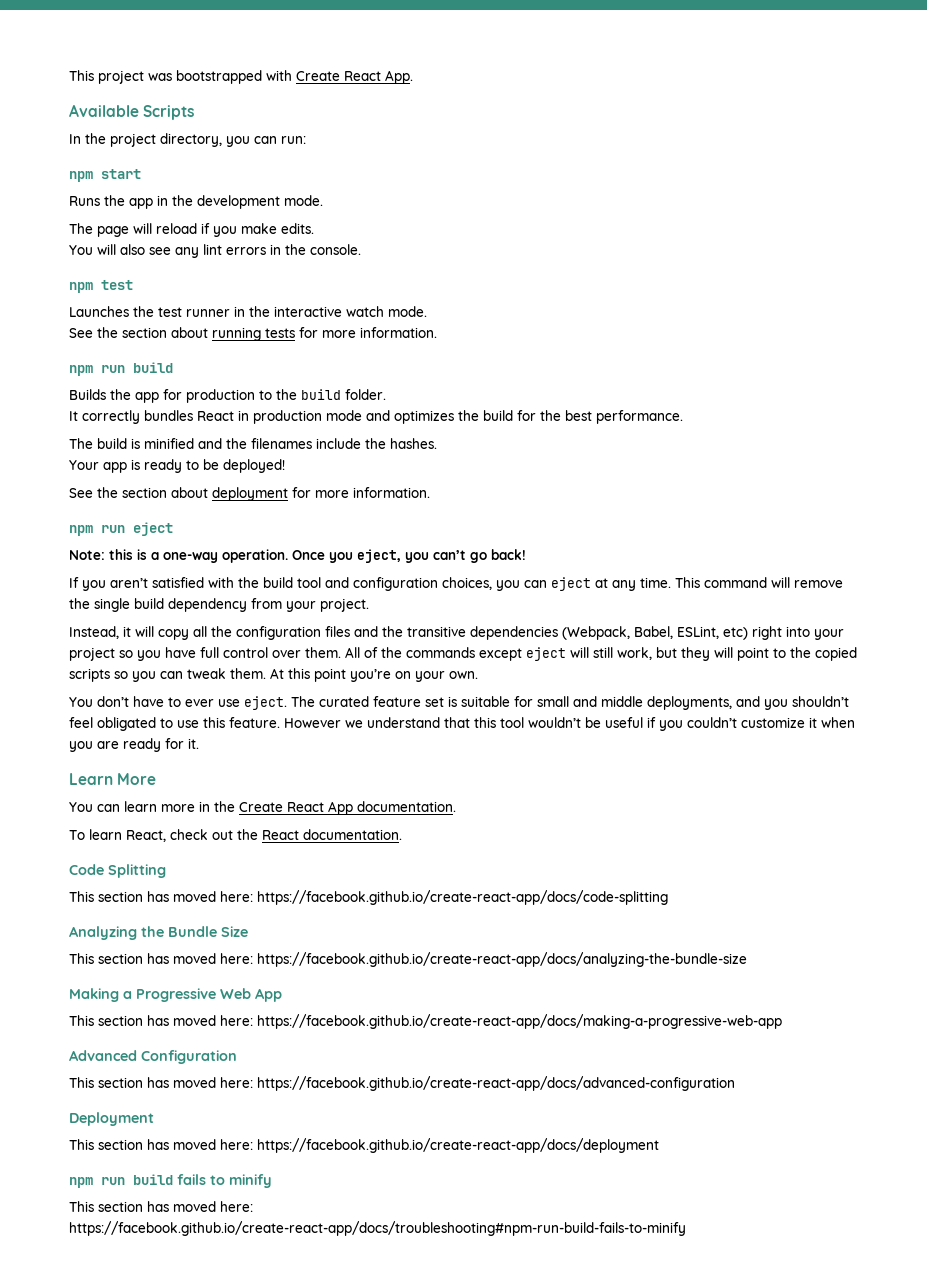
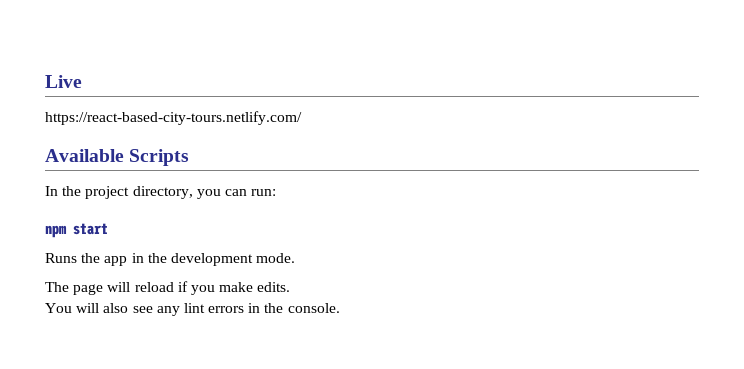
[69,70,413,84] This project was bootstrapped with Create React App. -> [45,75,82,88] [45,111,302,125] Live // https://react-based-city-tours.netlify.com/
[69,280,133,293] [69,306,427,317] [69,327,437,341] [69,362,173,376] [69,389,386,403] [69,410,683,424] [69,438,437,449] [69,459,285,473] [69,487,430,501] [69,522,173,536] [69,549,526,563] [69,577,843,591] [69,598,369,612] [69,626,844,640] [69,647,857,661] [69,668,478,682] [69,696,849,710] [69,717,855,731] [69,738,199,752] [69,773,157,785] [69,801,456,815] [69,829,402,842] [69,864,166,878] [69,890,668,905] [69,926,248,940] [69,952,747,967] [69,988,282,1002] [69,1014,782,1029] [69,1050,237,1064] [69,1076,735,1091] [69,1112,154,1126] [69,1138,659,1153] [69,1174,272,1188] [69,1201,253,1212] [69,1221,686,1236] // npm test // Launches the test runner in the interactive watch mode. // See the section about running tests for more information. // npm run build // Builds the app for production to the build folder. // It correctly bundles React in production mode and optimizes the build for the best performance. // The build is minified and the filenames include the hashes. // Your app is ready to be deployed! // See the section about deployment for more information. // npm run eject // Note: this is a one-way operation. Once you eject, you can’t go back! // If you aren’t satisfied with the build tool and configuration choices, you can eject at any time. This command will remove the single build dependency from your project. // Instead, it will copy all the configuration files and the transitive dependencies (Webpack, Babel, ESLint, etc) right into your project so you have full control over them. All of the commands except eject will still work, but they will point to the copied scripts so you can tweak them. At this point you’re on your own. // You don’t have to ever use eject. The curated feature set is suitable for small and middle deployments, and you shouldn’t feel obligated to use this feature. However we understand that this tool wouldn’t be useful if you couldn’t customize it when you are ready for it. // Learn More // You can learn more in the Create React App documentation. // To learn React, check out the React documentation. // Code Splitting // This section has moved here: https://facebook.github.io/create-react-app/docs/code-splitting // Analyzing the Bundle Size // This section has moved here: https://facebook.github.io/create-react-app/docs/analyzing-the-bundle-size // Making a Progressive Web App // This section has moved here: https://facebook.github.io/create-react-app/docs/making-a-progressive-web-app // Advanced Configuration // This section has moved here: https://facebook.github.io/create-react-app/docs/advanced-configuration // Deployment // This section has moved here: https://facebook.github.io/create-react-app/docs/deployment // npm run build fails to minify // This section has moved here: https://facebook.github.io/create-react-app/docs/troubleshooting#npm-run-build-fails-to-minify -> (340, 308) none

